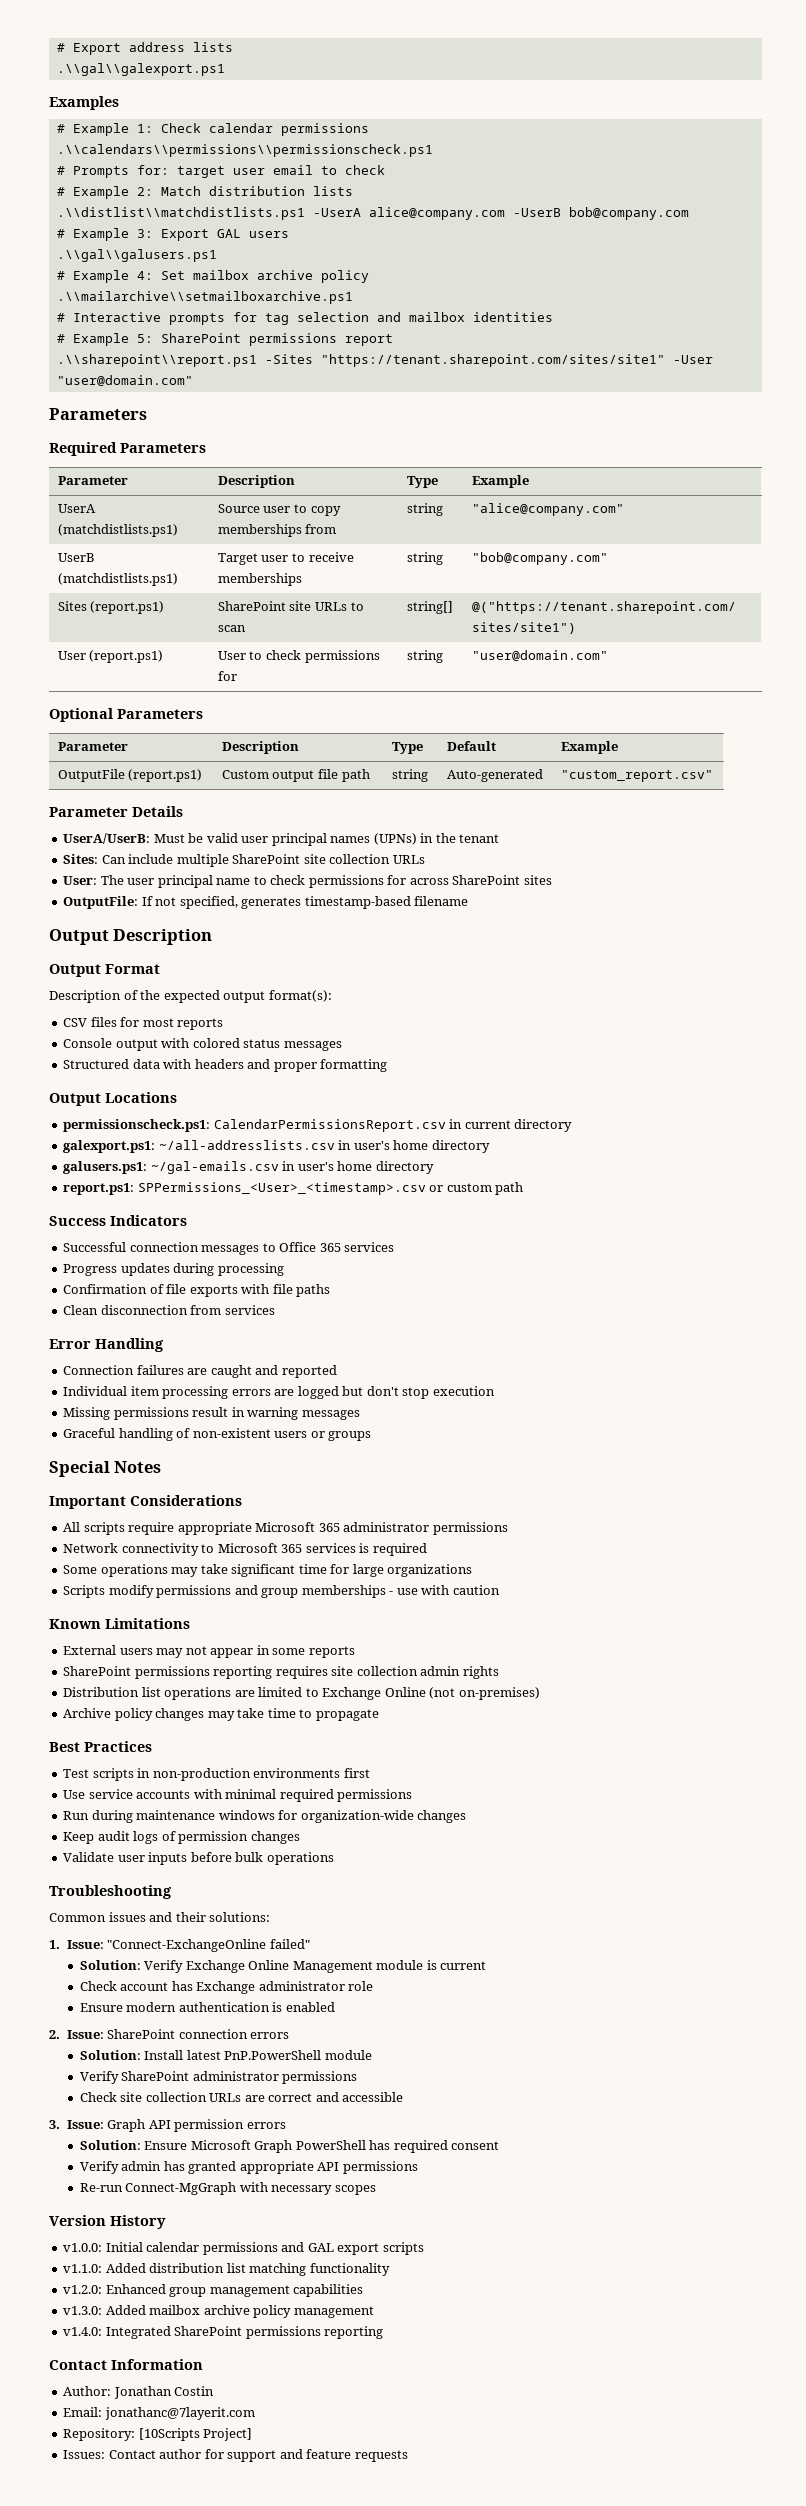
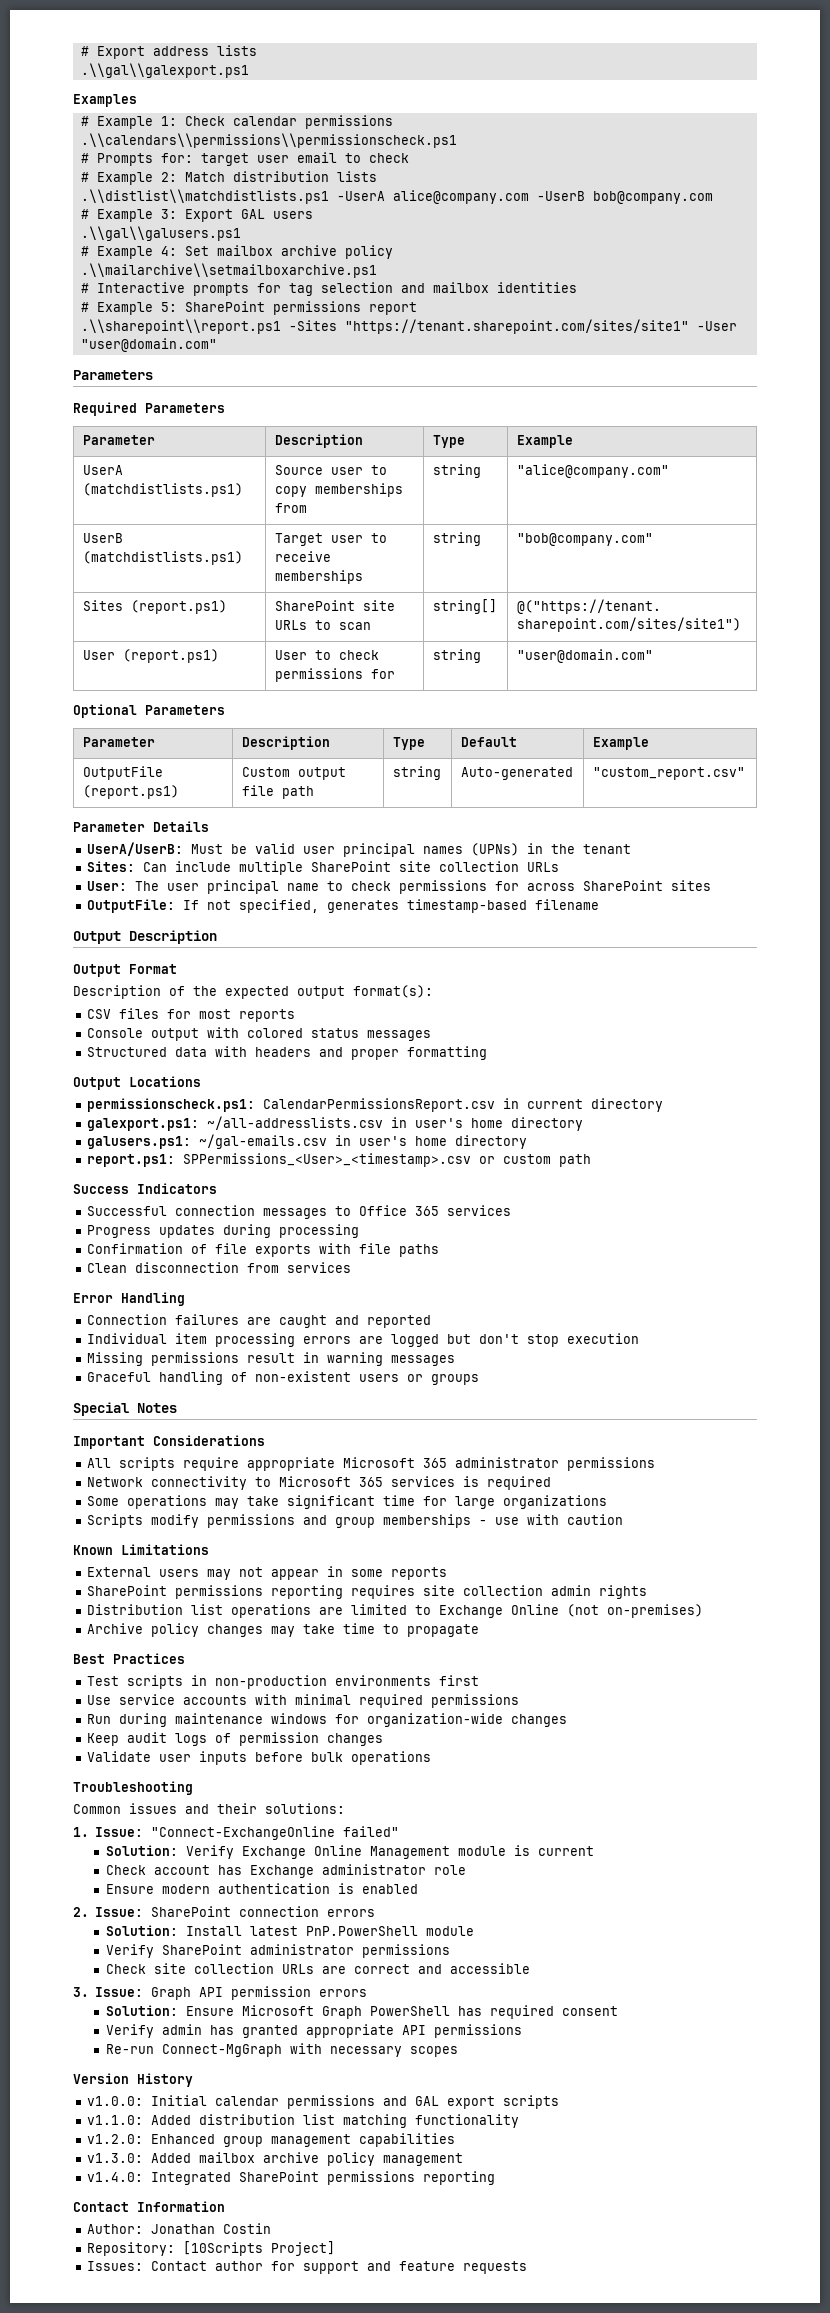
[63,2407,255,2420] // Email: jonathanc@7layerit.com -> (271, 2228) none

